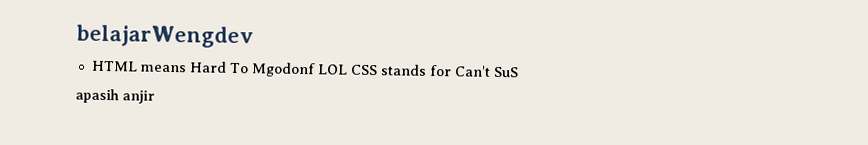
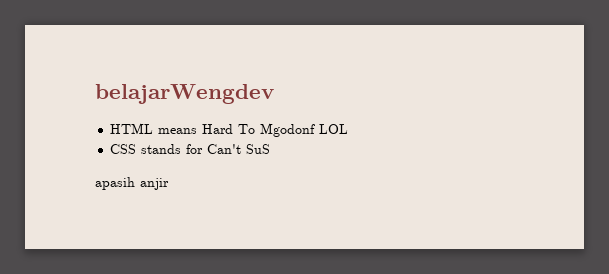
(348, 69) none -> (349, 129) //

